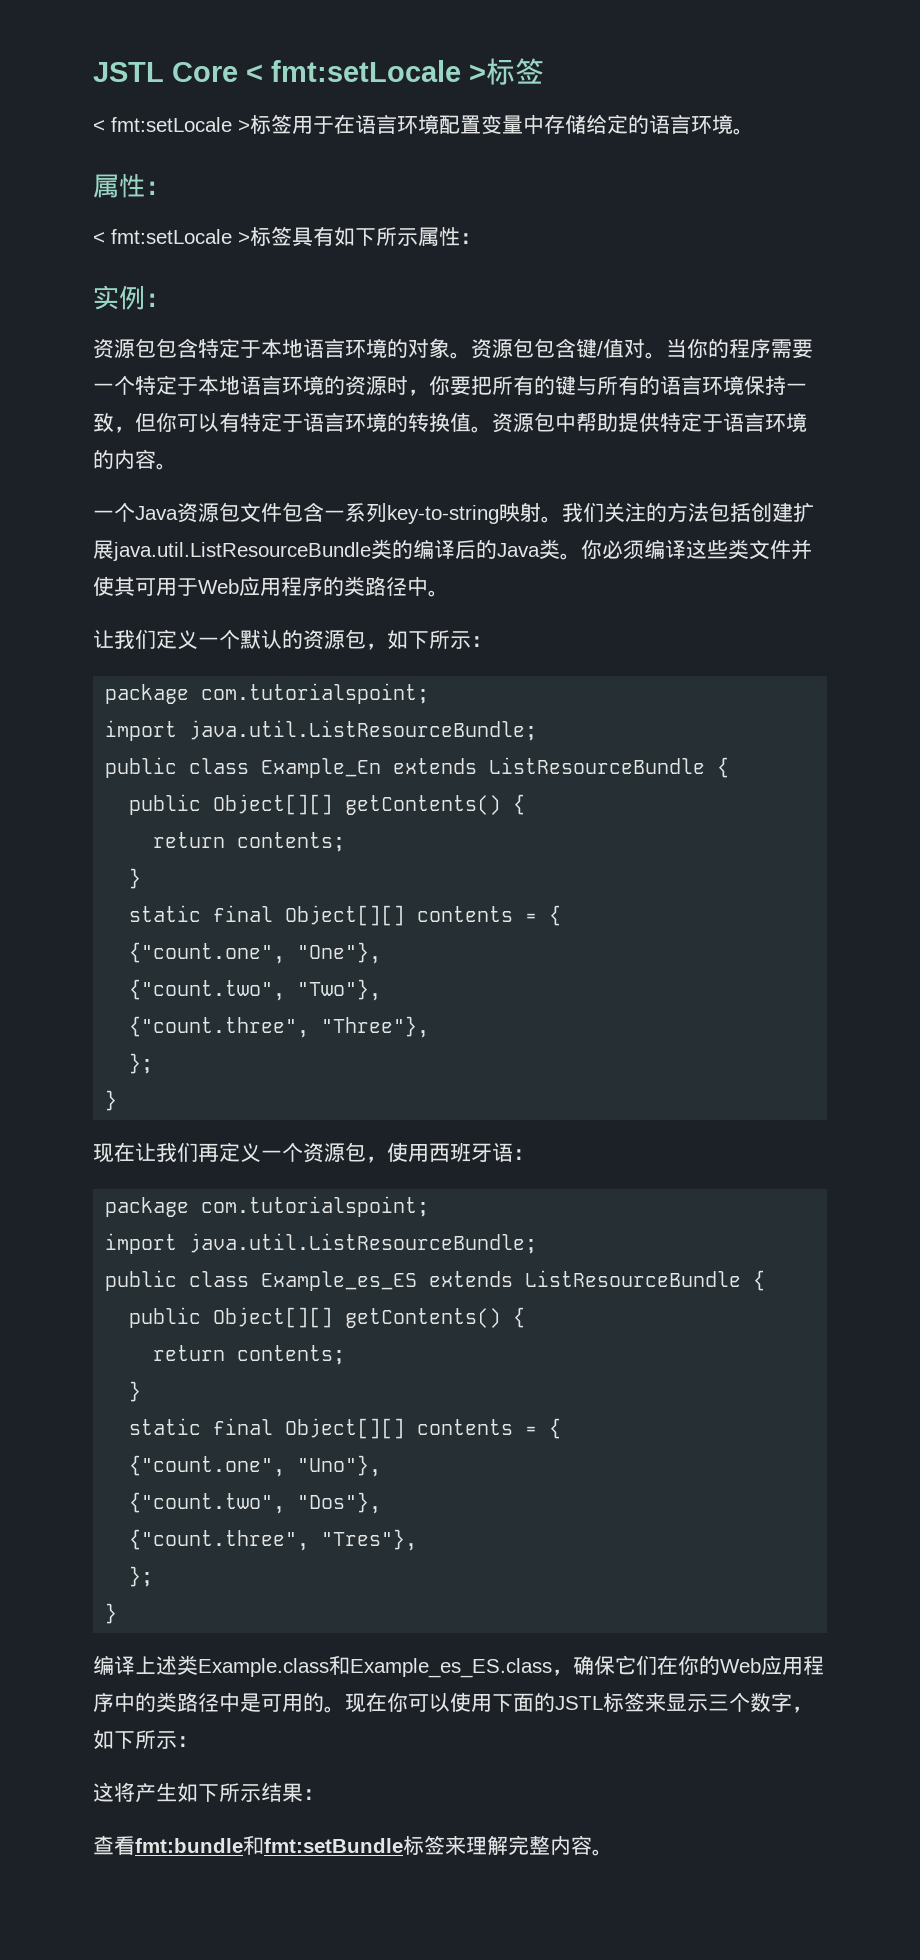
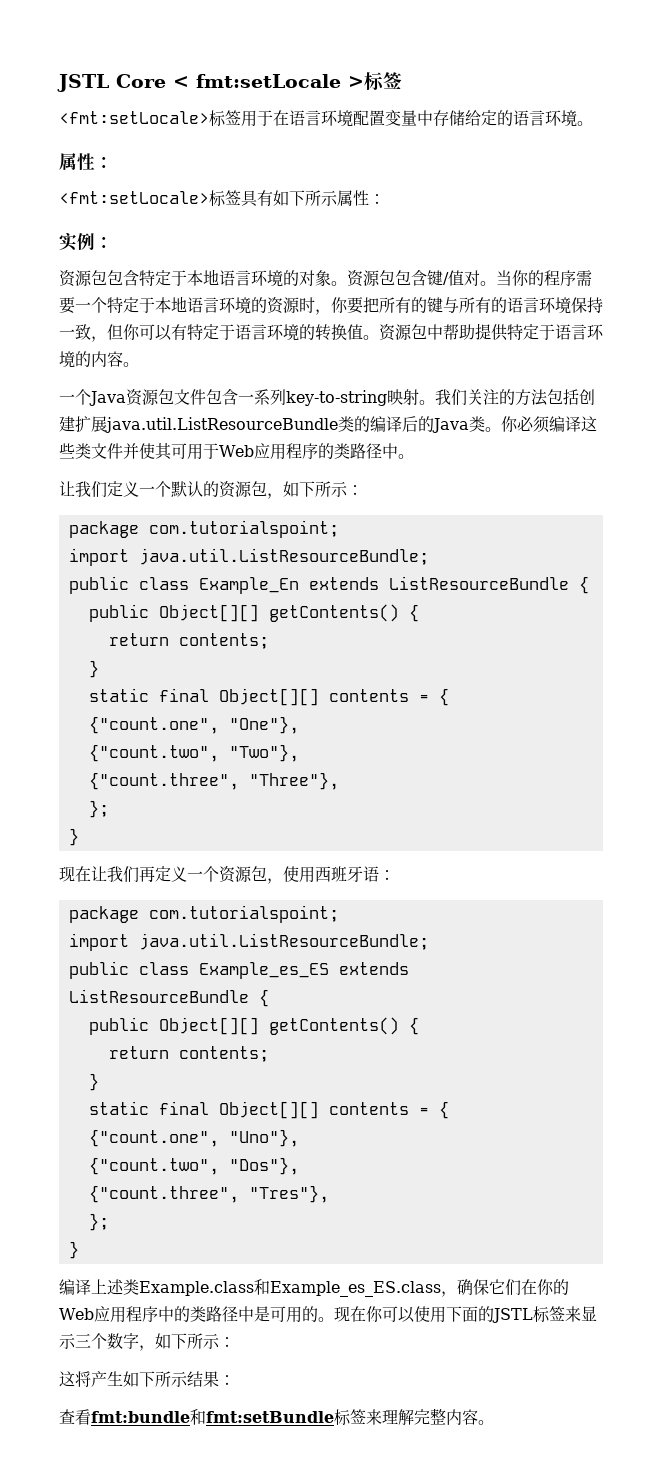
[93,117,250,132] < fmt:setLocale > -> [59,111,209,124] <fmt:setLocale>
[93,229,250,244] < fmt:setLocale > -> [59,191,209,204] <fmt:setLocale>

